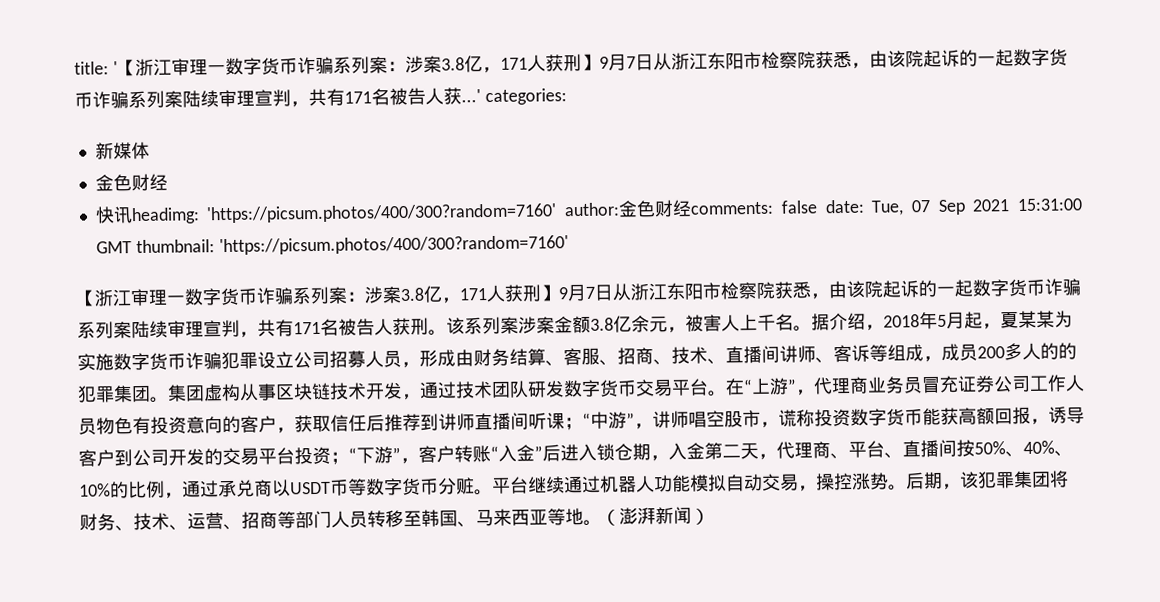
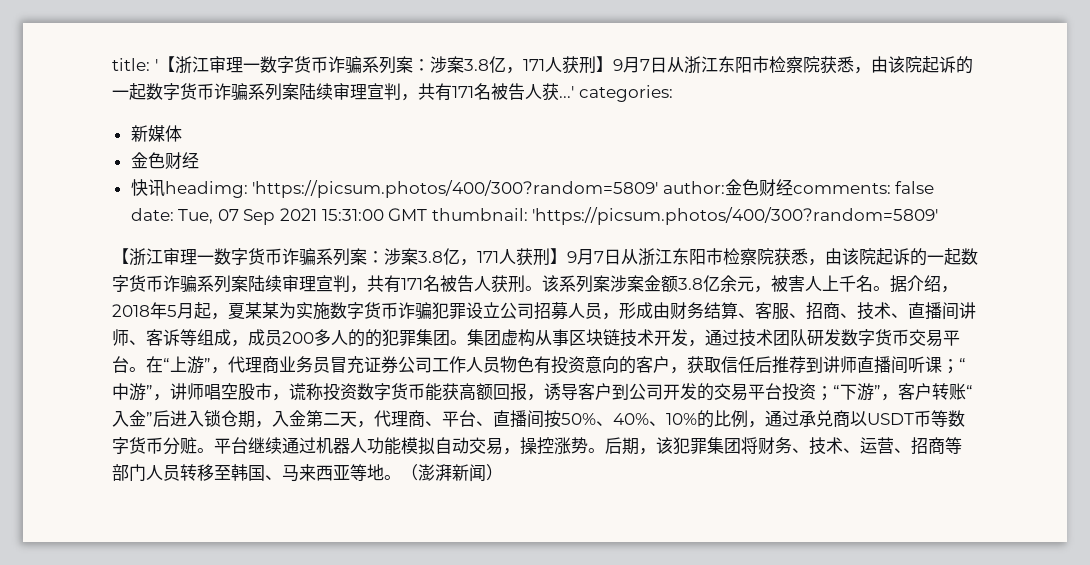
[206,203,558,224] 'https://picsum.photos/400/300?random=7160' -> [252,180,659,198] 'https://picsum.photos/400/300?random=5809'
[218,235,569,256] 'https://picsum.photos/400/300?random=7160' -> [532,207,939,225] 'https://picsum.photos/400/300?random=5809'

